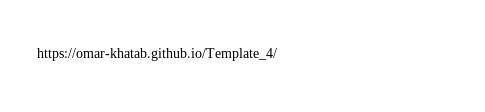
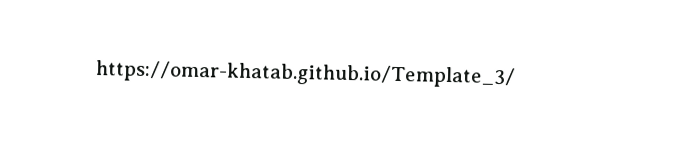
[37,48,277,61] https://omar-khatab.github.io/Template_4/ -> [95,59,516,89] https://omar-khatab.github.io/Template_3/

